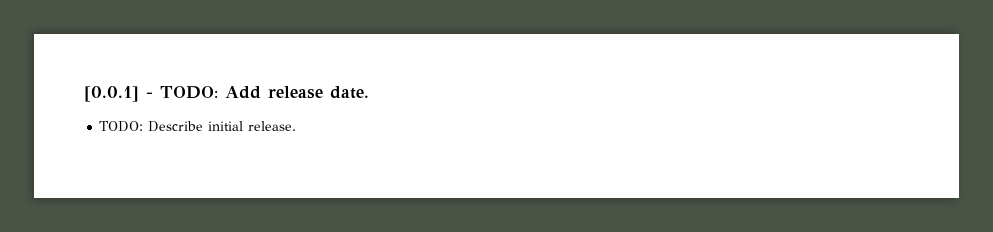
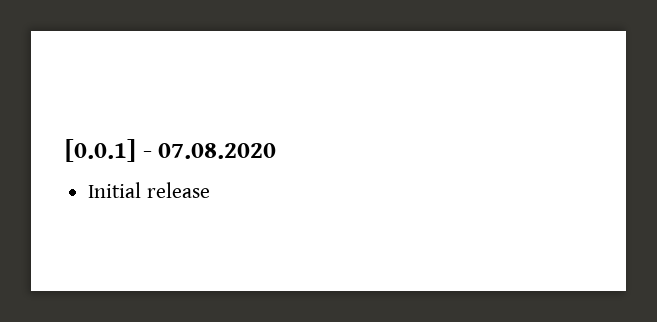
[160,86,369,99] [99,121,297,132] TODO: Add release date. // TODO: Describe initial release. -> [158,143,277,159] [88,182,210,198] 07.08.2020 // Initial release

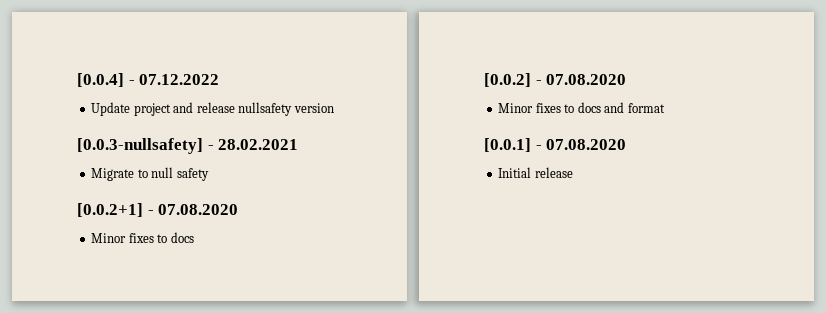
(65, 150) none -> [77,73,220,87] [91,102,334,116] [77,138,299,154] [91,167,209,181] [77,203,239,217] [91,232,194,243] [484,73,627,87] [498,102,665,113] [0.0.4] - 07.12.2022 // Update project and release nullsafety version // [0.0.3-nullsafety] - 28.02.2021 // Migrate to null safety // [0.0.2+1] - 07.08.2020 // Minor fixes to docs // [0.0.2] - 07.08.2020 // Minor fixes to docs and format //

